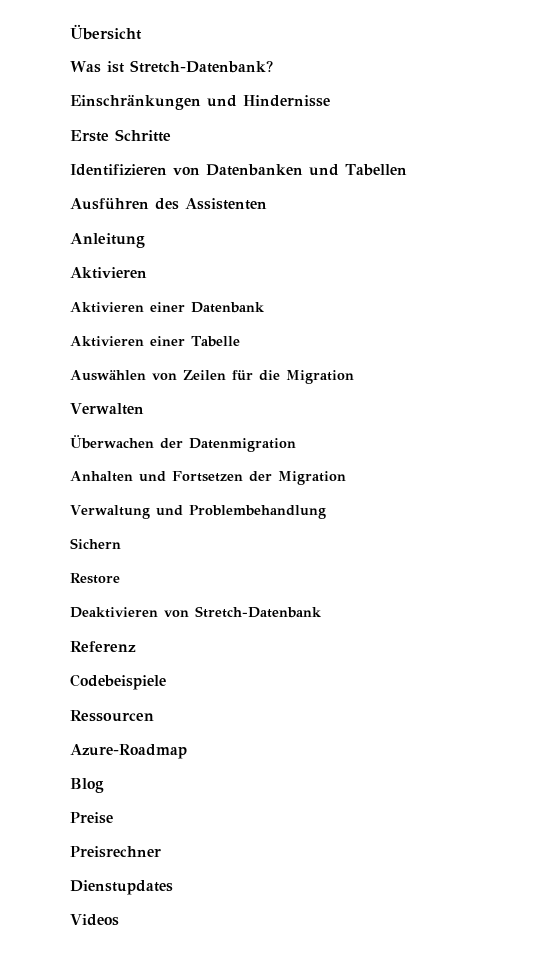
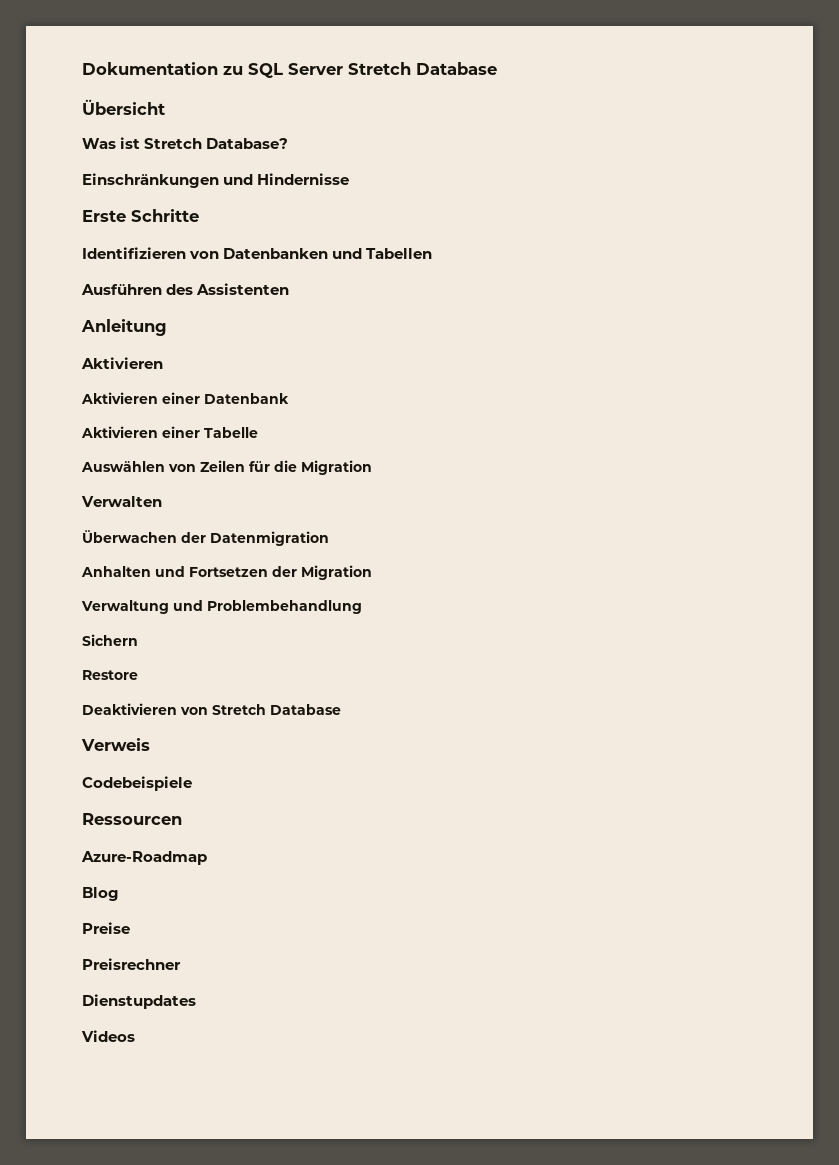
(70, 32) none -> [82,62,497,78] Dokumentation zu SQL Server Stretch Database //
[129,60,273,73] Stretch-Datenbank? -> [144,138,289,149] Stretch Database?
[195,606,322,618] [70,641,136,652] Stretch-Datenbank // Referenz -> [212,704,341,715] [81,738,150,751] Stretch Database // Verweis

